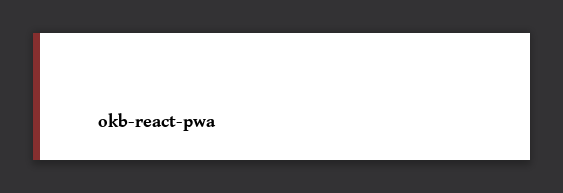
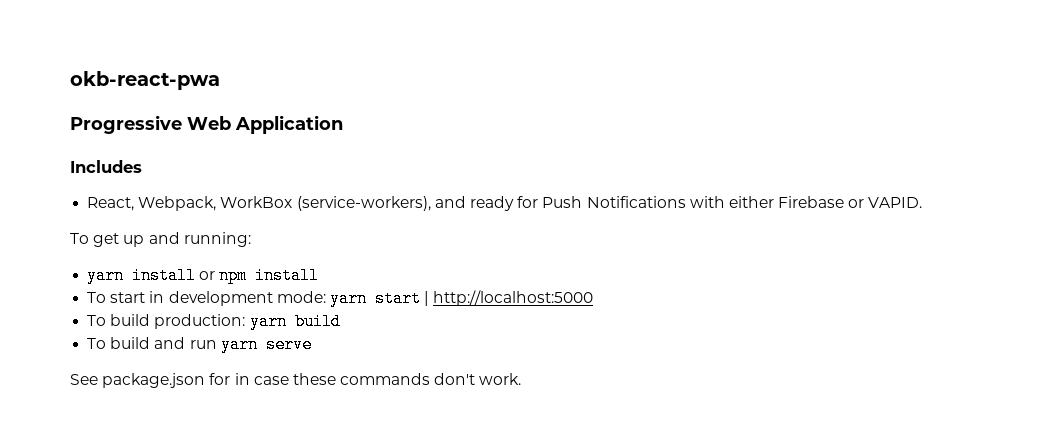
(216, 122) none -> [70,115,343,134] [70,160,142,173] [87,196,923,211] [70,232,251,247] [87,267,320,284] [87,290,594,307] [87,313,341,330] [87,336,312,353] [70,373,522,388] // Progressive Web Application // Includes // React, Webpack, WorkBox (service-workers), and ready for Push Notifications with either Firebase or VAPID. // To get up and running: // yarn install or npm install // To start in development mode: yarn start | http://localhost:5000 // To build production: yarn build // To build and run yarn serve // See package.json for in case these commands don't work.

